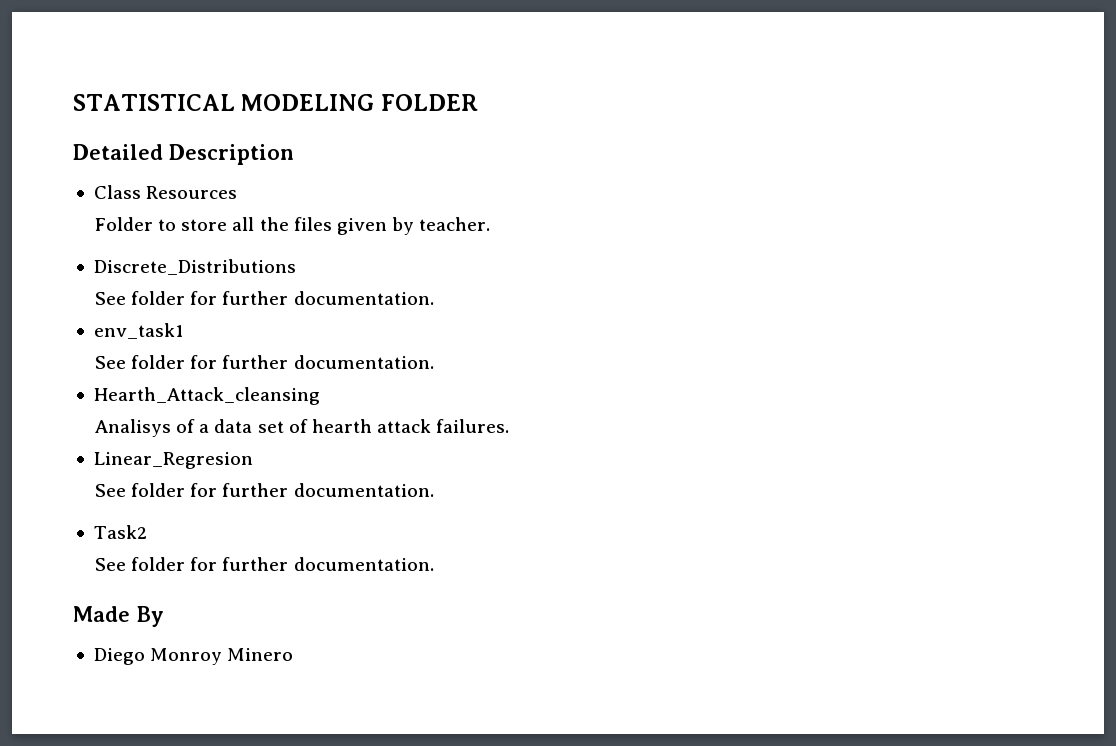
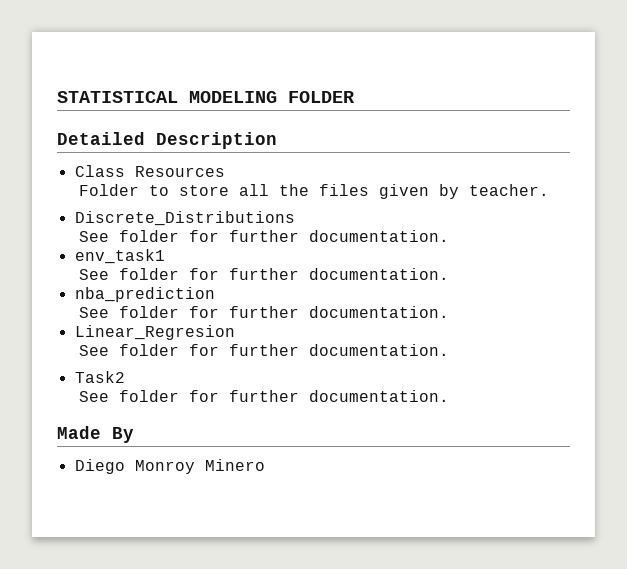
[93,387,320,405] [95,419,510,437] Hearth_Attack_cleansing // Analisys of a data set of hearth attack failures. -> [74,287,215,302] [79,306,450,318] nba_prediction // See folder for further documentation.

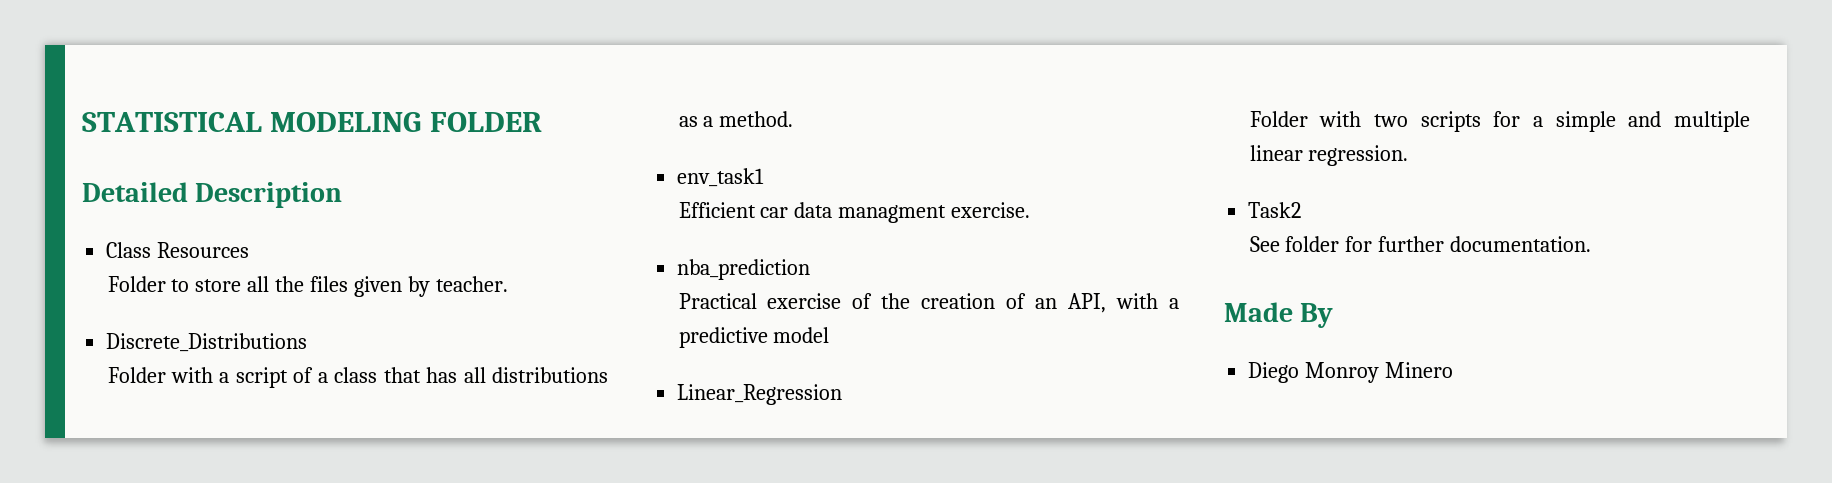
[79,230,450,242] [74,249,165,264] [79,268,450,280] [74,287,215,302] [79,306,450,318] [74,325,235,340] [79,344,450,356] See folder for further documentation. // env_task1 // See folder for further documentation. // nba_prediction // See folder for further documentation. // Linear_Regresion // See folder for further documentation. -> [107,367,609,388] [678,111,794,127] [677,168,765,187] [678,202,1031,223] [677,259,811,280] [678,293,1179,313] [678,327,830,348] [677,384,843,405] [1249,111,1750,132] [1249,145,1409,166] Folder with a script of a class that has all distributions as a method. // env_task1 // Efficient car data managment exercise. // nba_prediction // Practical exercise of the creation of an API, with a predictive model // Linear_Regression // Folder with two scripts for a simple and multiple linear regression.

